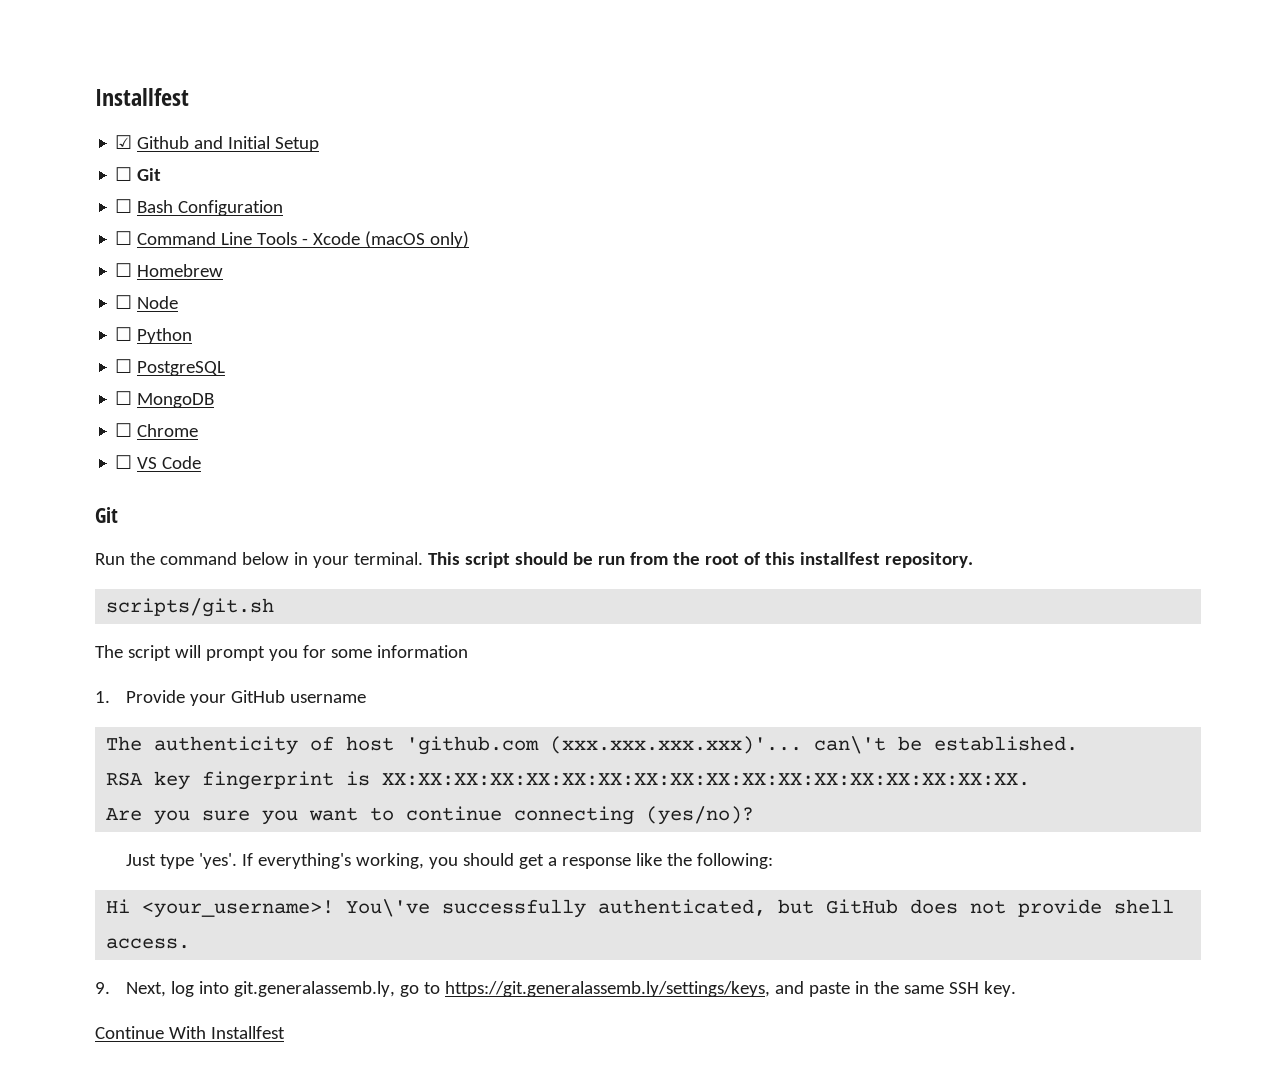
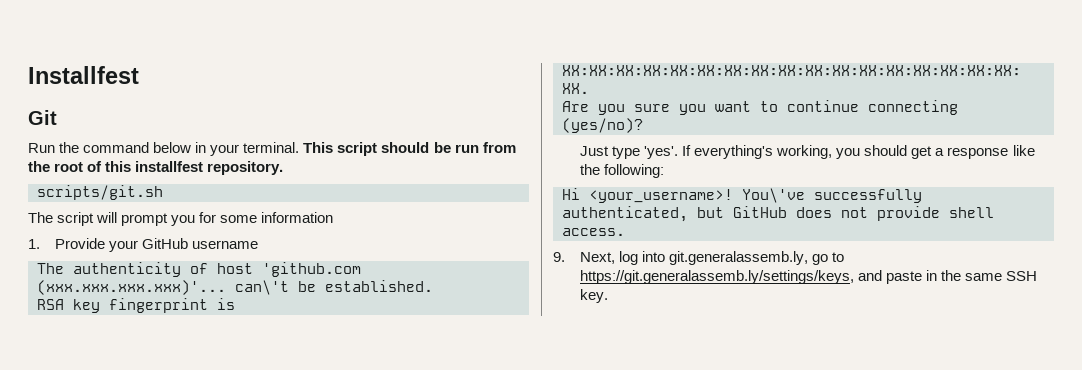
[95,88,189,106] [115,135,320,152] [115,167,162,181] [115,199,284,216] [115,231,470,248] [115,263,224,277] [115,295,179,309] [115,327,193,344] [115,359,226,376] [115,391,215,408] [115,423,199,437] [115,455,202,469] Installfest // ☑ Github and Initial Setup // ☐ Git // ☐ Bash Configuration // ☐ Command Line Tools - Xcode (macOS only) // ☐ Homebrew // ☐ Node // ☐ Python // ☐ PostgreSQL // ☐ MongoDB // ☐ Chrome // ☐ VS Code -> [28,66,139,84] Installfest
[95,1026,285,1039] // Continue With Installfest -> (608, 296) none

